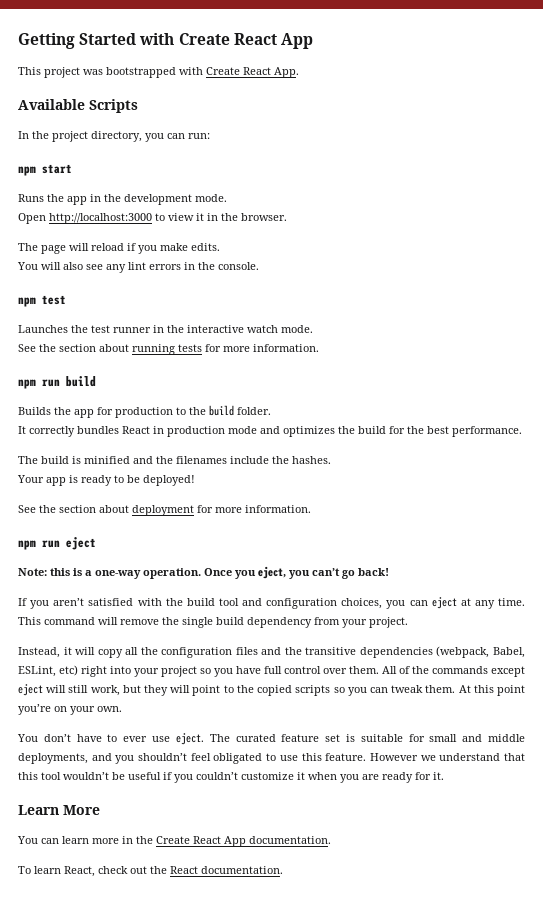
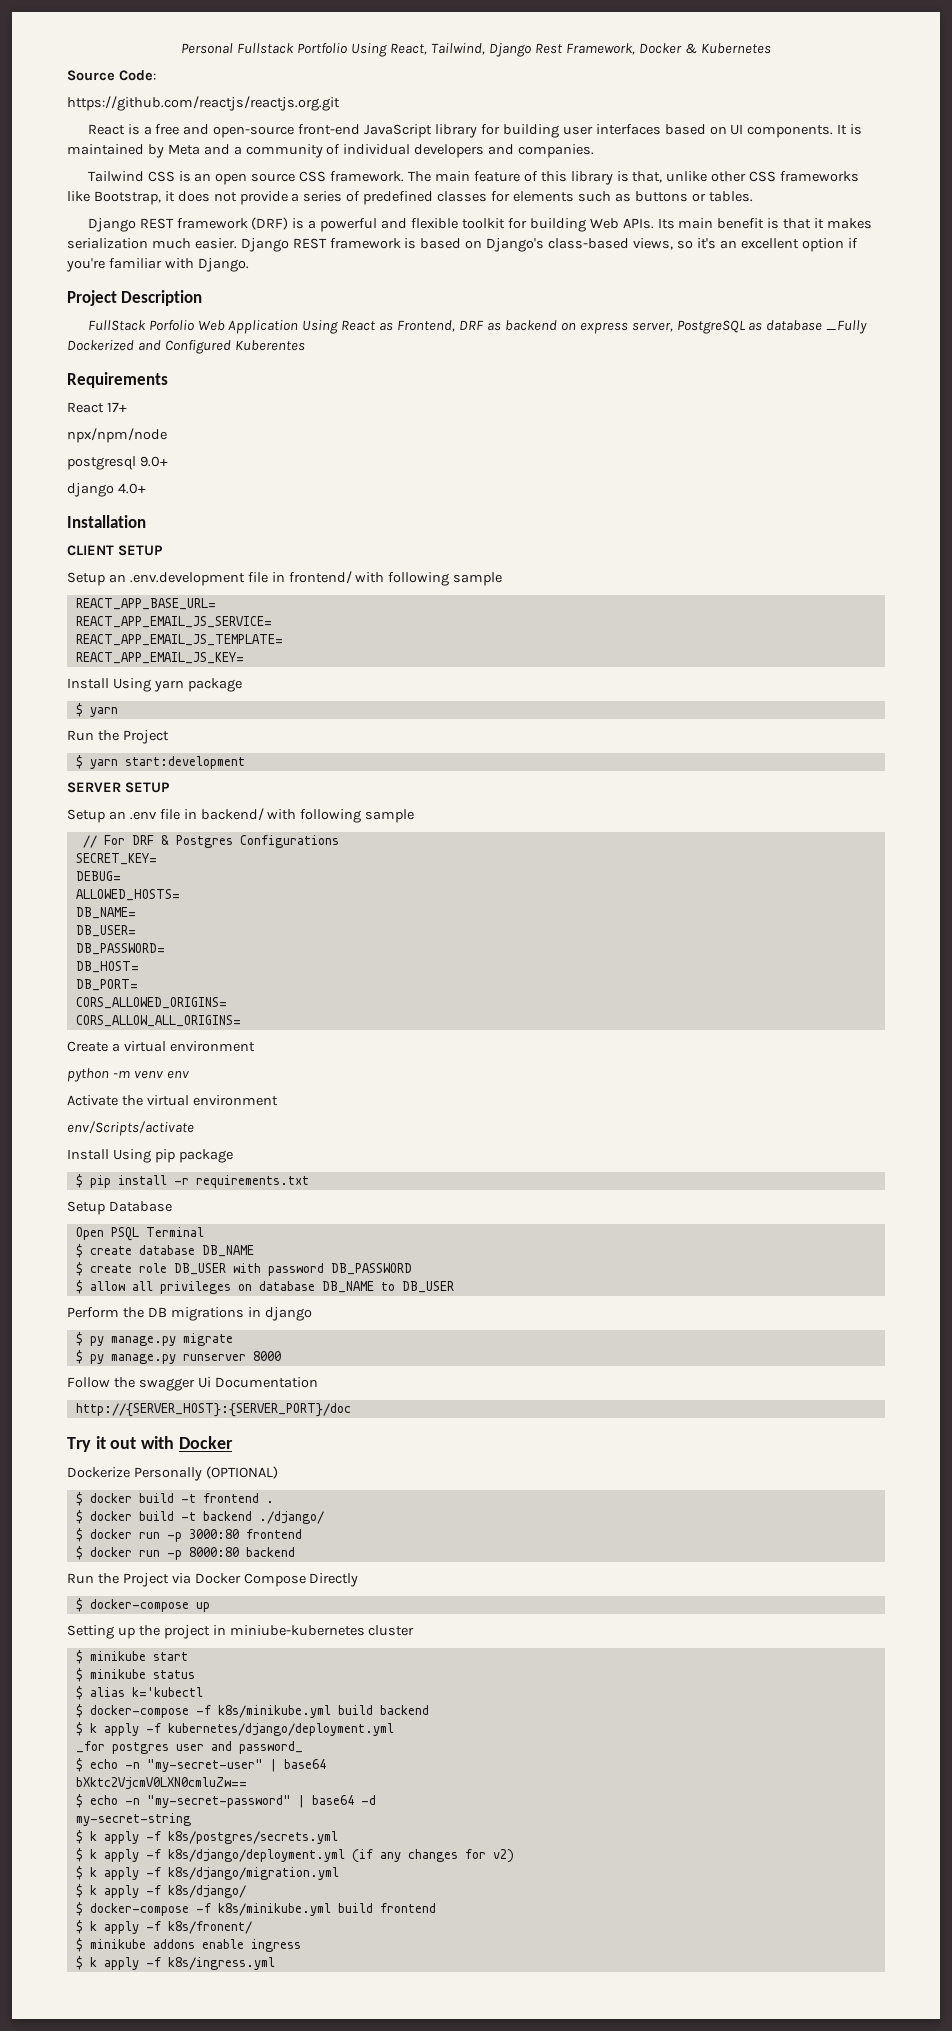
[18,33,313,49] [18,67,299,78] [18,99,138,113] [18,131,210,142] [18,164,72,176] [18,194,227,205] [18,213,287,224] [18,243,220,254] [17,262,259,273] [18,295,66,307] [18,325,313,333] [18,344,319,355] [18,376,96,389] [18,405,271,418] [18,426,522,437] [18,456,331,464] [17,475,195,486] [18,505,311,516] [18,537,96,550] [18,566,389,579] [18,597,525,609] [18,617,408,628] [18,646,525,658] [18,665,525,677] [18,684,526,696] [18,704,122,715] [17,733,525,745] [18,753,525,764] [18,772,444,783] [18,805,100,815] [17,836,331,847] [18,866,283,877] Getting Started with Create React App // This project was bootstrapped with Create React App. // Available Scripts // In the project directory, you can run: // npm start // Runs the app in the development mode. // Open http://localhost:3000 to view it in the browser. // The page will reload if you make edits. // You will also see any lint errors in the console. // npm test // Launches the test runner in the interactive watch mode. // See the section about running tests for more information. // npm run build // Builds the app for production to the build folder. // It correctly bundles React in production mode and optimizes the build for the best performance. // The build is minified and the filenames include the hashes. // Your app is ready to be deployed! // See the section about deployment for more information. // npm run eject // Note: this is a one-way operation. Once you eject, you can’t go back! // If you aren’t satisfied with the build tool and configuration choices, you can eject at any time. This command will remove the single build dependency from your project. // Instead, it will copy all the configuration files and the transitive dependencies (webpack, Babel, ESLint, etc) right into your project so you have full control over them. All of the commands except eject will still work, but they will point to the copied scripts so you can tweak them. At this point you’re on your own. // You don’t have to ever use eject. The curated feature set is suitable for small and middle deployments, and you shouldn’t feel obligated to use this feature. However we understand that this tool wouldn’t be useful if you couldn’t customize it when you are ready for it. // Learn More // You can learn more in the Create React App documentation. // To learn React, check out the React documentation. -> [181,43,771,57] [67,70,156,81] [67,96,340,111] [87,124,863,138] [67,144,595,158] [87,171,860,185] [67,191,753,205] [87,217,873,232] [67,238,858,252] [66,258,249,272] [67,290,203,306] [87,320,868,334] [67,340,305,354] [67,372,168,388] [67,402,127,413] [67,428,167,443] [67,456,168,470] [67,483,146,497] [67,515,146,528] [67,545,162,556] [67,571,503,586] [75,598,216,610] [75,616,272,628] [75,634,283,646] [75,652,244,664] [67,678,242,692] [75,703,118,717] [67,730,169,744] [75,755,245,769] [67,782,169,793] [67,808,415,823] [82,835,339,848] [75,853,157,865] [75,871,121,881] [75,889,180,901] [75,907,136,919] [75,925,136,937] [75,943,165,955] [75,961,139,973] [75,979,138,991] [75,997,227,1009] [75,1015,241,1027] [67,1041,255,1052] [67,1068,189,1082] [67,1095,278,1106] [67,1121,194,1136] [67,1149,233,1163] [75,1174,309,1188] [67,1201,172,1215] [75,1227,204,1241] [75,1244,254,1258] [75,1262,412,1276] [75,1280,454,1294] [67,1307,312,1321] [75,1332,233,1346] [75,1350,281,1364] [67,1377,318,1391] [75,1403,351,1417] [67,1436,233,1452] [67,1466,278,1481] [75,1492,274,1506] [75,1510,324,1524] [75,1528,302,1542] [75,1546,295,1560] [67,1573,359,1587] [75,1598,210,1612] [67,1625,415,1639] [75,1650,188,1664] [75,1668,195,1682] [75,1686,203,1700] [75,1704,429,1718] [75,1722,394,1736] [75,1741,303,1754] [75,1758,326,1772] [75,1777,247,1790] [75,1794,376,1808] [75,1813,191,1826] [75,1830,338,1844] [75,1848,514,1863] [75,1866,339,1880] [75,1884,246,1898] [75,1902,436,1916] [75,1920,252,1934] [75,1938,301,1952] [75,1956,275,1970] Personal Fullstack Portfolio Using React, Tailwind, Django Rest Framework, Docker & Kubernetes // Source Code: // https://github.com/reactjs/reactjs.org.git // React is a free and open-source front-end JavaScript library for building user interfaces based on UI components. It is maintained by Meta and a community of individual developers and companies. // Tailwind CSS is an open source CSS framework. The main feature of this library is that, unlike other CSS frameworks like Bootstrap, it does not provide a series of predefined classes for elements such as buttons or tables. // Django REST framework (DRF) is a powerful and flexible toolkit for building Web APIs. Its main benefit is that it makes serialization much easier. Django REST framework is based on Django's class-based views, so it's an excellent option if you're familiar with Django. // Project Description // FullStack Porfolio Web Application Using React as Frontend, DRF as backend on express server, PostgreSQL as database _Fully Dockerized and Configured Kuberentes // Requirements // React 17+ // npx/npm/node // postgresql 9.0+ // django 4.0+ // Installation // CLIENT SETUP // Setup an .env.development file in frontend/ with following sample // REACT_APP_BASE_URL= // REACT_APP_EMAIL_JS_SERVICE= // REACT_APP_EMAIL_JS_TEMPLATE= // REACT_APP_EMAIL_JS_KEY= // Install Using yarn package // $ yarn // Run the Project // $ yarn start:development // SERVER SETUP // Setup an .env file in backend/ with following sample // // For DRF & Postgres Configurations // SECRET_KEY= // DEBUG= // ALLOWED_HOSTS= // DB_NAME= // DB_USER= // DB_PASSWORD= // DB_HOST= // DB_PORT= // CORS_ALLOWED_ORIGINS= // CORS_ALLOW_ALL_ORIGINS= // Create a virtual environment // python -m venv env // Activate the virtual environment // env/Scripts/activate // Install Using pip package // $ pip install -r requirements.txt // Setup Database // Open PSQL Terminal // $ create database DB_NAME // $ create role DB_USER with password DB_PASSWORD // $ allow all privileges on database DB_NAME to DB_USER // Perform the DB migrations in django // $ py manage.py migrate // $ py manage.py runserver 8000 // Follow the swagger Ui Documentation // http://{SERVER_HOST}:{SERVER_PORT}/doc // Try it out with Docker // Dockerize Personally (OPTIONAL) // $ docker build -t frontend . // $ docker build -t backend ./django/ // $ docker run -p 3000:80 frontend // $ docker run -p 8000:80 backend // Run the Project via Docker Compose Directly // $ docker-compose up // Setting up the project in miniube-kubernetes cluster // $ minikube start // $ minikube status // $ alias k='kubectl // $ docker-compose -f k8s/minikube.yml build backend // $ k apply -f kubernetes/django/deployment.yml // _for postgres user and password_ // $ echo -n "my-secret-user" | base64 // bXktc2VjcmV0LXN0cmluZw== // $ echo -n "my-secret-password" | base64 -d // my-secret-string // $ k apply -f k8s/postgres/secrets.yml // $ k apply -f k8s/django/deployment.yml (if any changes for v2) // $ k apply -f k8s/django/migration.yml // $ k apply -f k8s/django/ // $ docker-compose -f k8s/minikube.yml build frontend // $ k apply -f k8s/fronent/ // $ minikube addons enable ingress // $ k apply -f k8s/ingress.yml

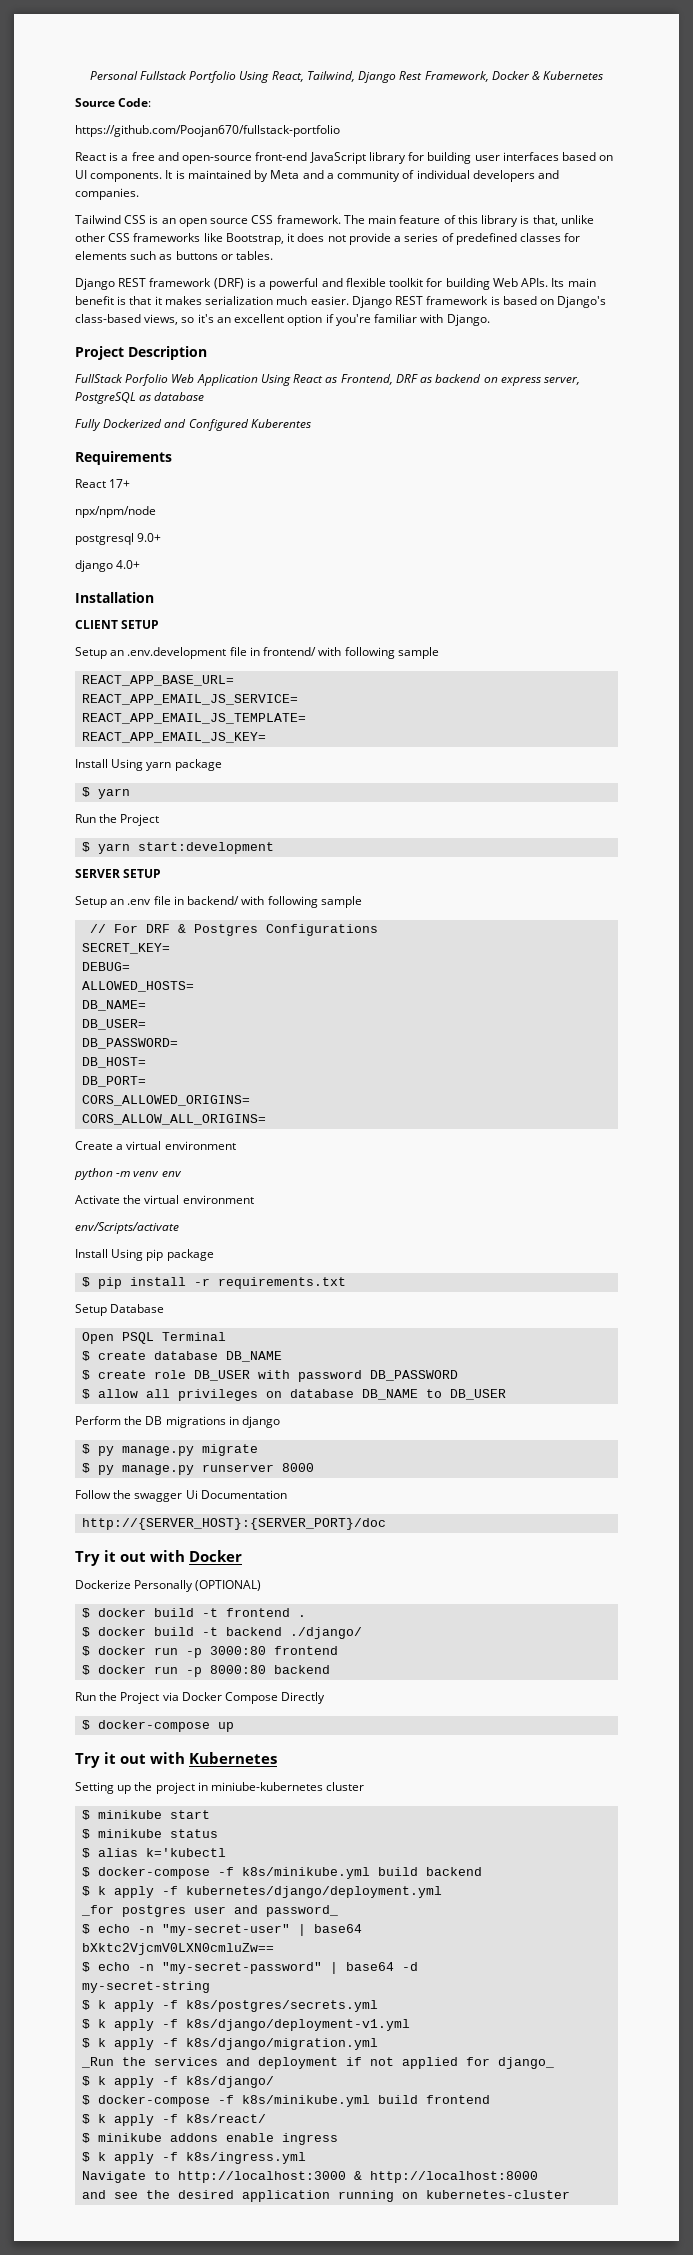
[67,96,340,111] https://github.com/reactjs/reactjs.org.git -> [75,125,340,137] https://github.com/Poojan670/fullstack-portfolio
[826,320,868,334] _Fully -> [75,419,101,431] // Fully
(210, 1607) none -> [75,1752,278,1768] // Try it out with Kubernetes
[167,1849,514,1863] k8s/django/deployment.yml (if any changes for v2) -> [186,2019,411,2031] k8s/django/deployment-v1.yml
(339, 1873) none -> [81,2057,555,2069] // _Run the services and deployment if not applied for django_
[167,1921,252,1934] k8s/fronent/ -> [186,2114,267,2123] k8s/react/
(275, 1963) none -> [82,2171,539,2183] [82,2190,571,2202] // Navigate to http://localhost:3000 & http://localhost:8000 // and see the desired application running on kubernetes-cluster

